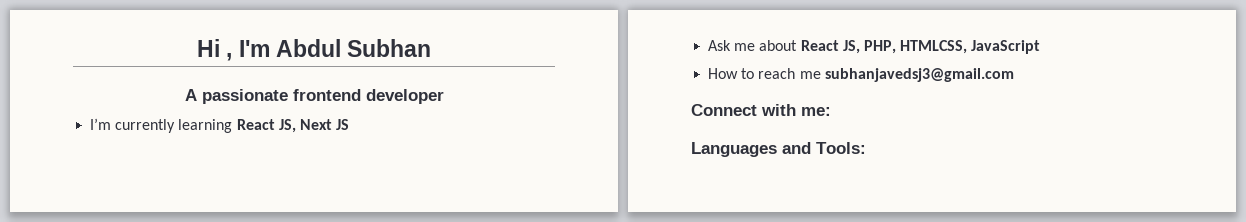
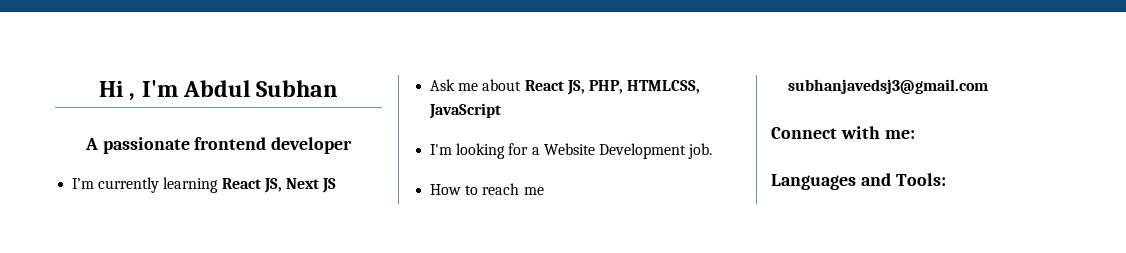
(1041, 47) none -> [430,143,713,159] // I'm looking for a Website Development job.

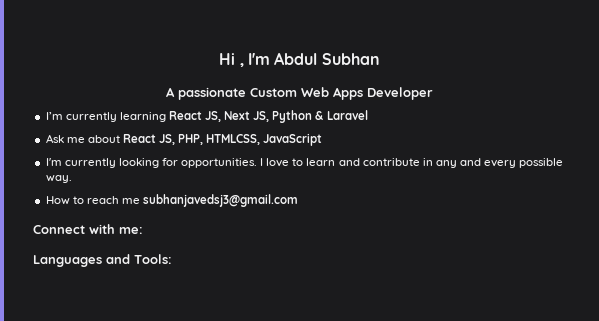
[194,137,353,154] frontend developer -> [250,87,433,100] Custom Web Apps Developer
[322,178,337,193] JS -> [253,110,368,123] JS, Python & Laravel
(453, 149) none -> [64,158,116,168] currently
[531,143,713,159] a Website Development job. -> [181,158,564,168] [45,175,72,183] opportunities. I love to learn and contribute in any and every possible way.

